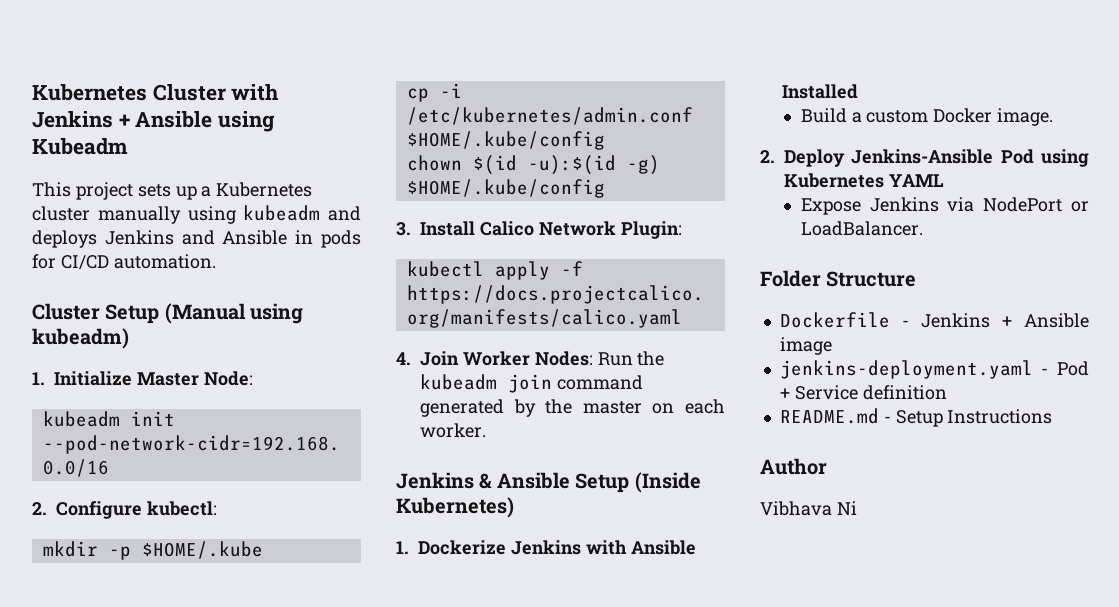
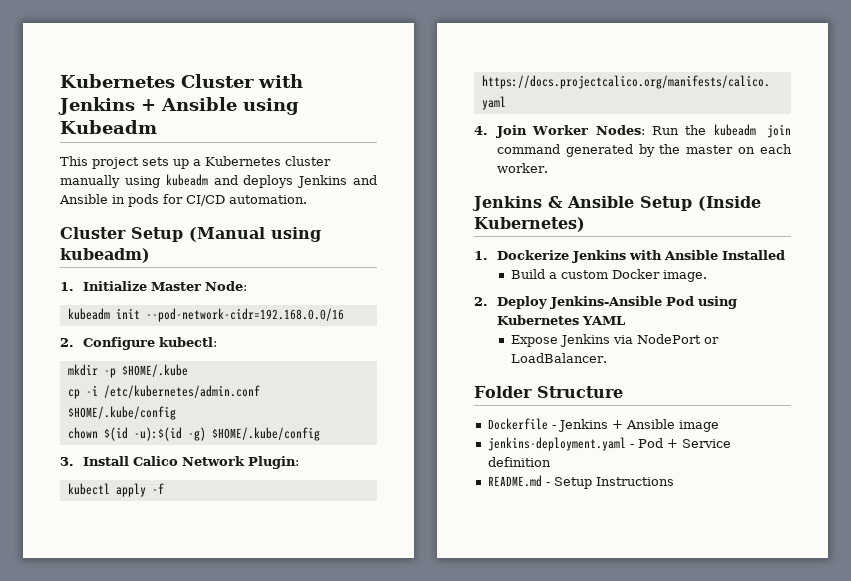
[760,458,827,475] [760,501,857,516] // Author // Vibhava Ni -> (674, 481) none

